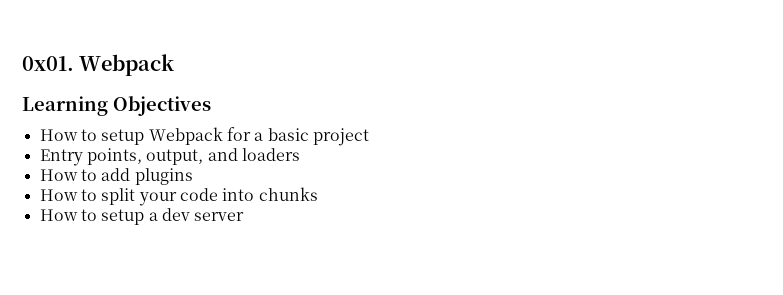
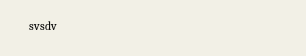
[22,54,175,76] [22,96,211,116] [39,127,369,146] [39,148,300,166] [39,168,193,185] [39,187,318,206] [39,208,245,225] 0x01. Webpack // Learning Objectives // How to setup Webpack for a basic project // Entry points, output, and loaders // How to add plugins // How to split your code into chunks // How to setup a dev server -> [29,21,57,30] svsdv

